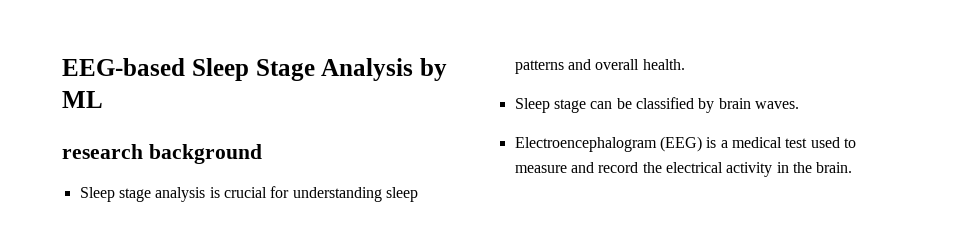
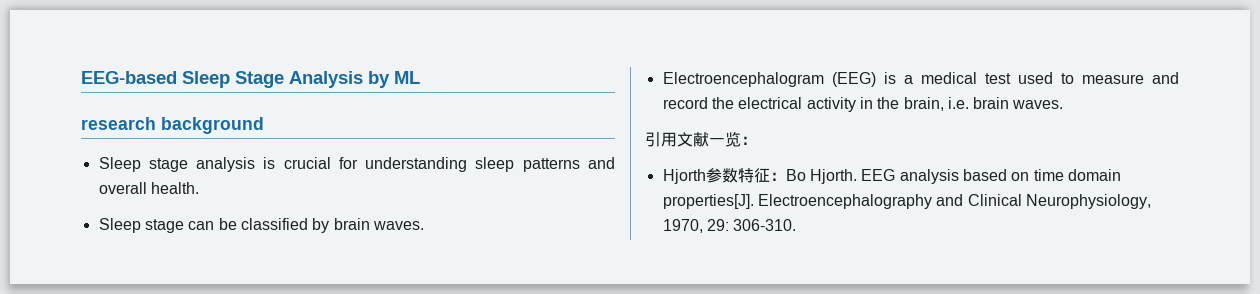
[816,162,853,173] brain. -> [903,97,1064,111] [645,131,757,147] [662,168,1121,184] [662,194,1151,209] [662,219,797,233] brain, i.e. brain waves. // 引用文献一览： // Hjorth参数特征：Bo Hjorth. EEG analysis based on time domain properties[J]. Electroencephalography and Clinical Neurophysiology, 1970, 29: 306-310.

